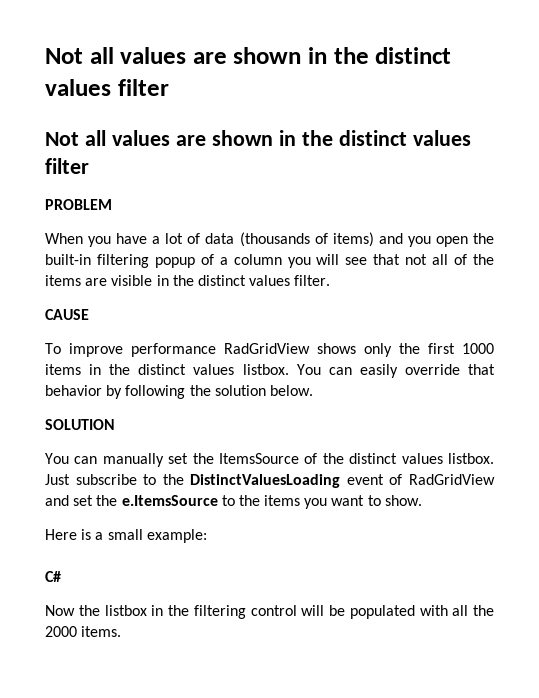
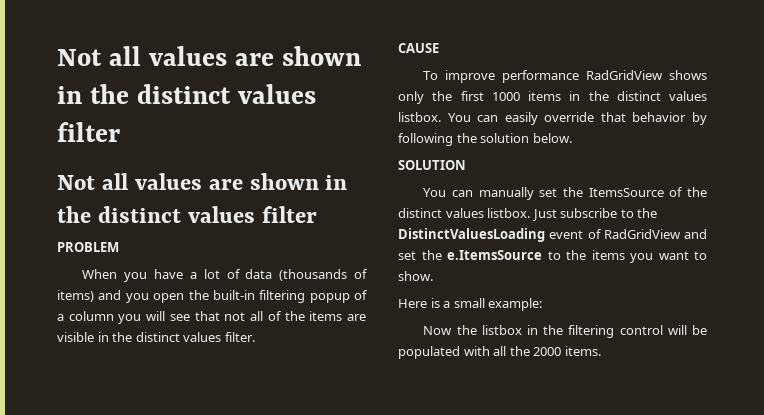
[45,571,61,582] // C# -> (543, 304) none

